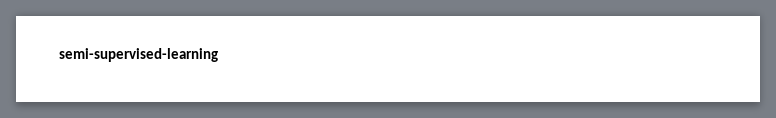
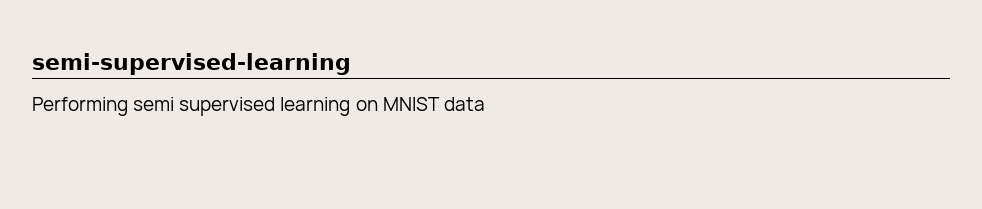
(218, 55) none -> [32,97,485,116] // Performing semi supervised learning on MNIST data

